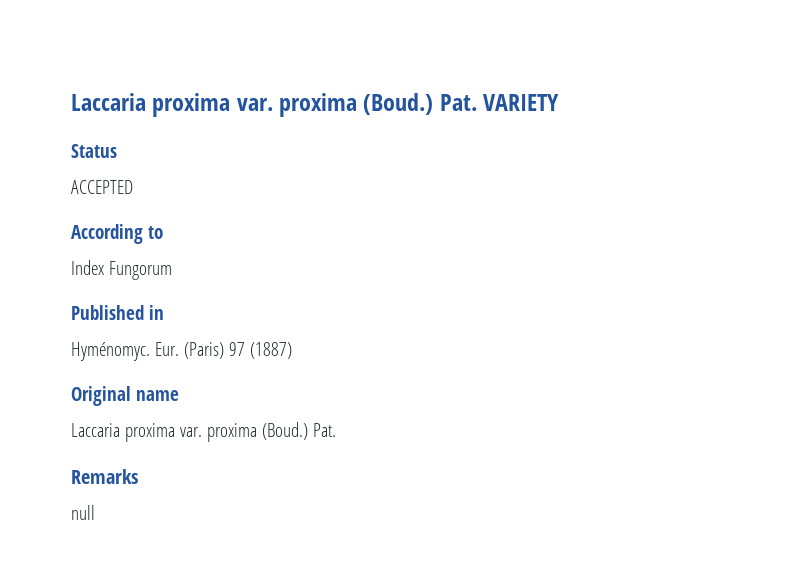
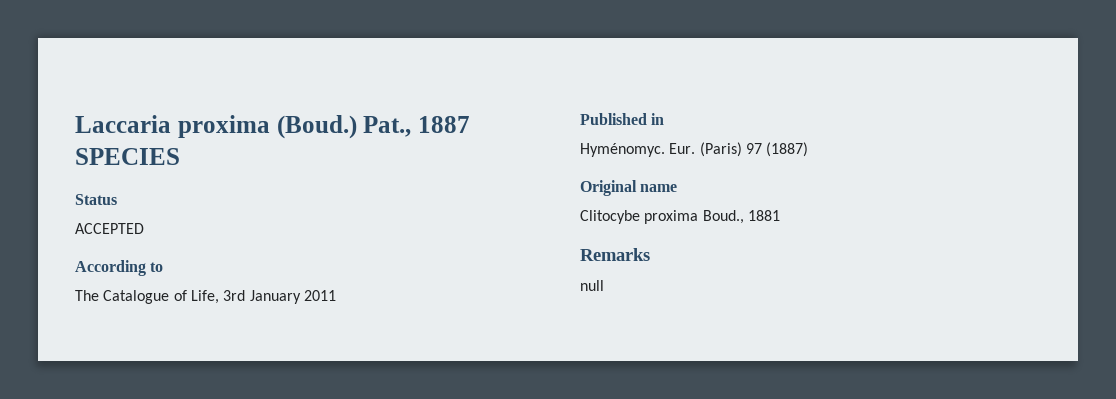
[71,93,560,117] Laccaria proxima var. proxima (Boud.) Pat. VARIETY -> [75,115,470,139] [75,148,180,165] Laccaria proxima (Boud.) Pat., 1887 SPECIES
[71,260,172,280] Index Fungorum -> [75,290,336,304] The Catalogue of Life, 3rd January 2011
[71,422,336,442] Laccaria proxima var. proxima (Boud.) Pat. -> [580,210,780,224] Clitocybe proxima Boud., 1881

